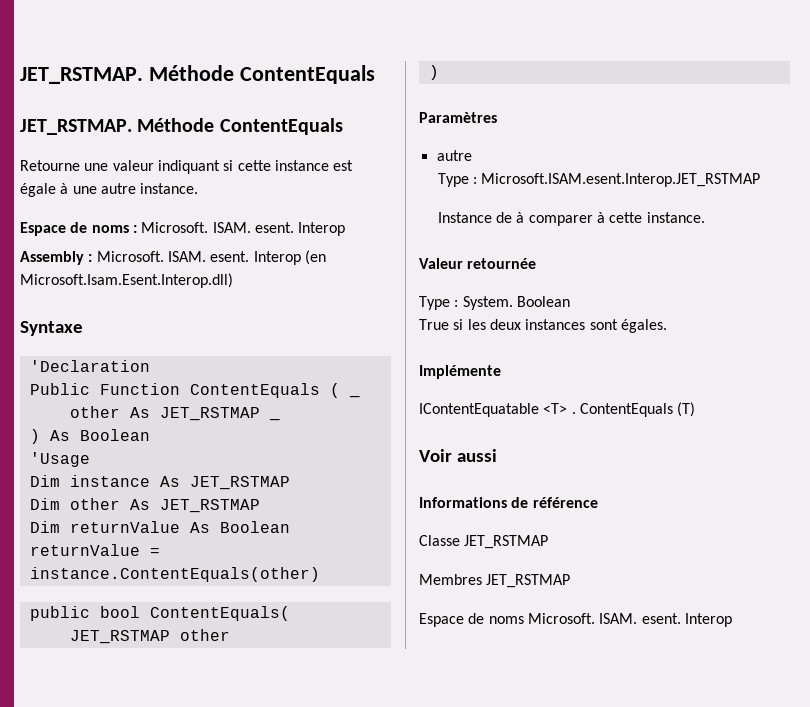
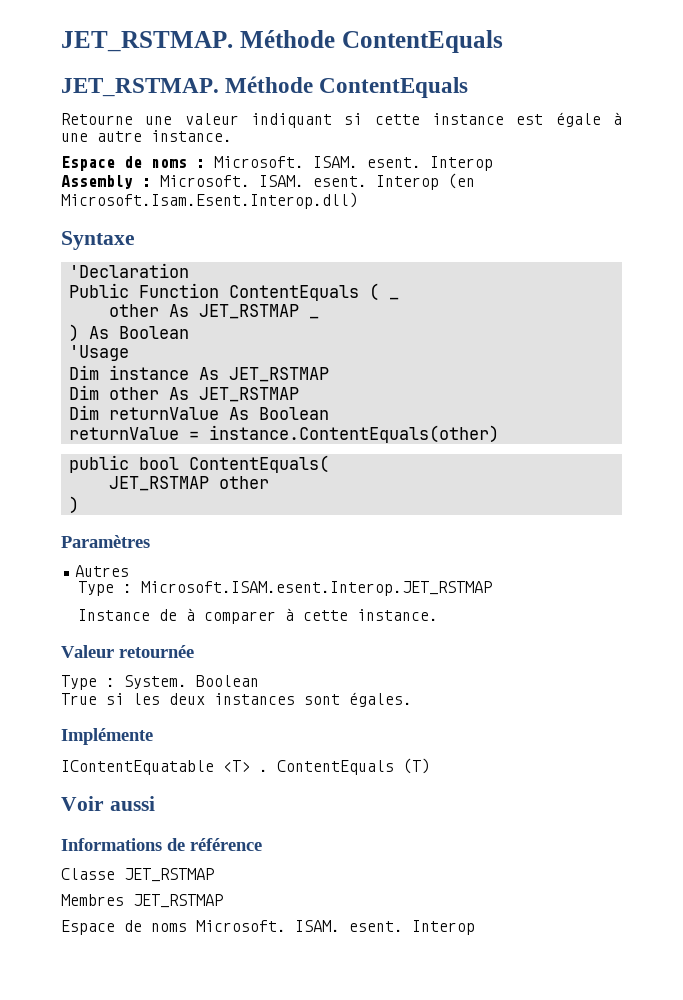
[436,150,472,161] autre -> [75,565,130,577] Autres

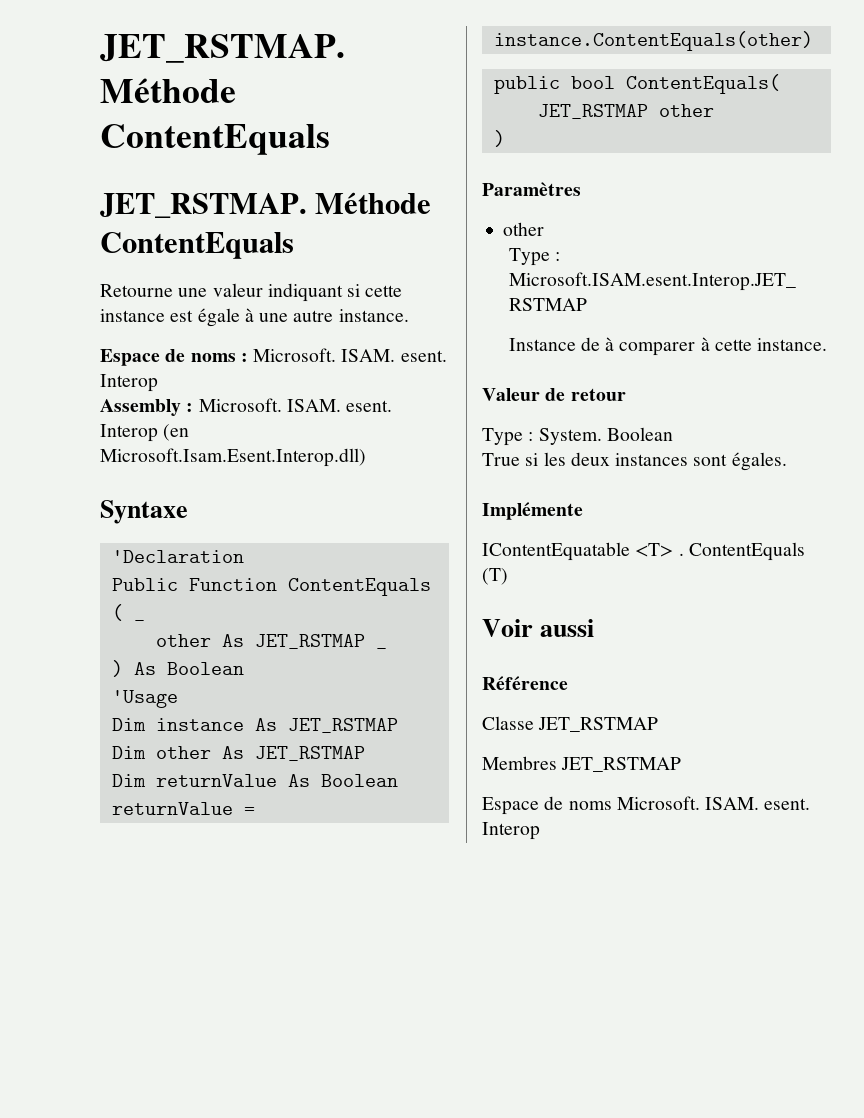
[75,565,130,577] Autres -> [503,222,545,236] other
[119,645,194,658] retournée -> [545,388,626,401] de retour
[61,838,262,851] Informations de référence -> [482,676,568,690] Référence

